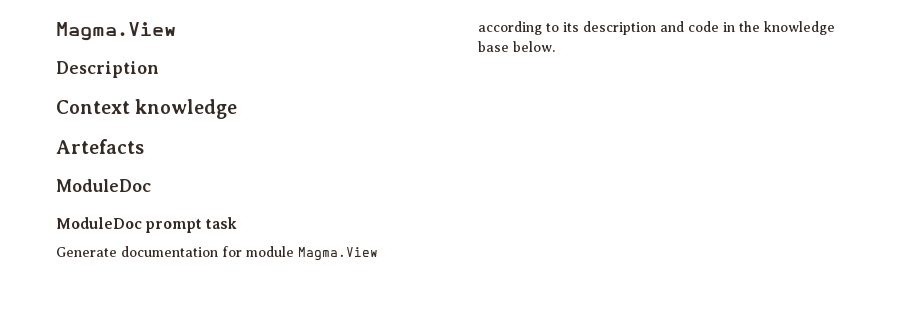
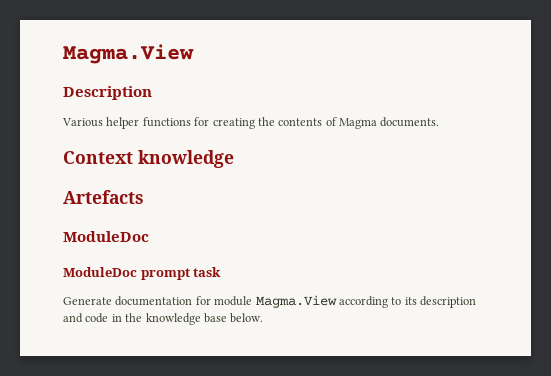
(159, 69) none -> [62,117,440,129] // Various helper functions for creating the contents of Magma documents.

